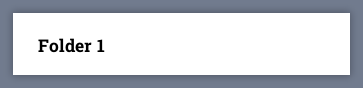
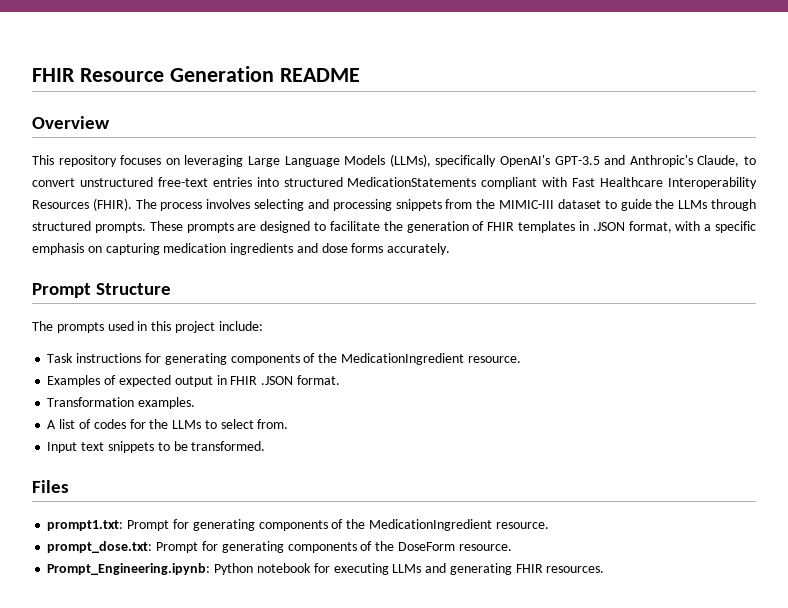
[38,38,105,53] Folder 1 -> [32,66,360,82] [32,116,110,129] [32,154,757,167] [32,177,757,189] [32,198,757,211] [32,221,757,233] [32,243,451,255] [32,283,172,298] [32,321,263,333] [47,353,521,365] [47,375,340,387] [47,397,196,409] [47,419,289,429] [47,441,266,453] [32,480,69,493] [47,519,549,531] [47,541,512,553] [47,563,605,575] FHIR Resource Generation README // Overview // This repository focuses on leveraging Large Language Models (LLMs), specifically OpenAI's GPT-3.5 and Anthropic's Claude, to convert unstructured free-text entries into structured MedicationStatements compliant with Fast Healthcare Interoperability Resources (FHIR). The process involves selecting and processing snippets from the MIMIC-III dataset to guide the LLMs through structured prompts. These prompts are designed to facilitate the generation of FHIR templates in .JSON format, with a specific emphasis on capturing medication ingredients and dose forms accurately. // Prompt Structure // The prompts used in this project include: // Task instructions for generating components of the MedicationIngredient resource. // Examples of expected output in FHIR .JSON format. // Transformation examples. // A list of codes for the LLMs to select from. // Input text snippets to be transformed. // Files // prompt1.txt: Prompt for generating components of the MedicationIngredient resource. // prompt_dose.txt: Prompt for generating components of the DoseForm resource. // Prompt_Engineering.ipynb: Python notebook for executing LLMs and generating FHIR resources.

